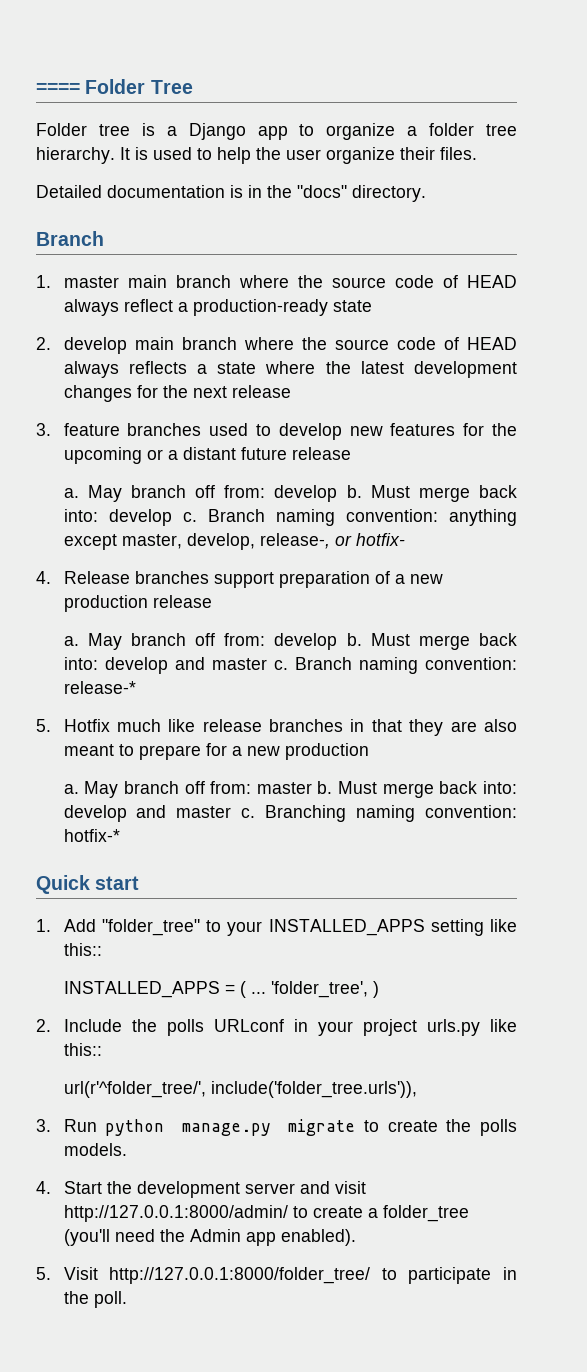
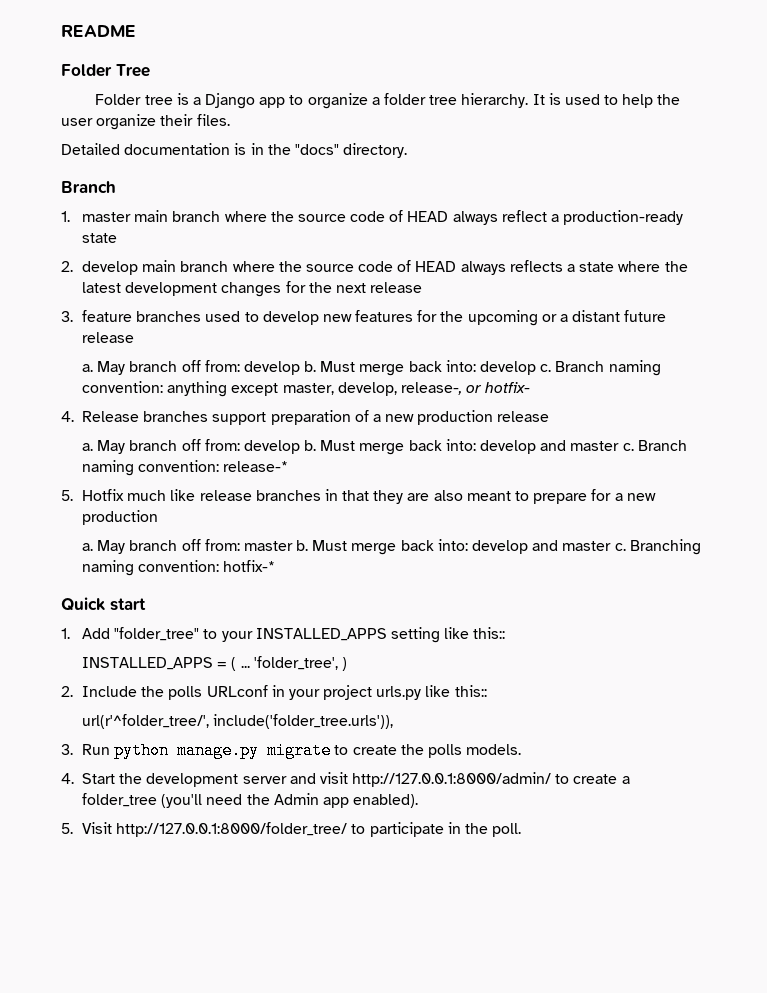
[36,83,80,94] ==== -> [61,25,136,37] README //

